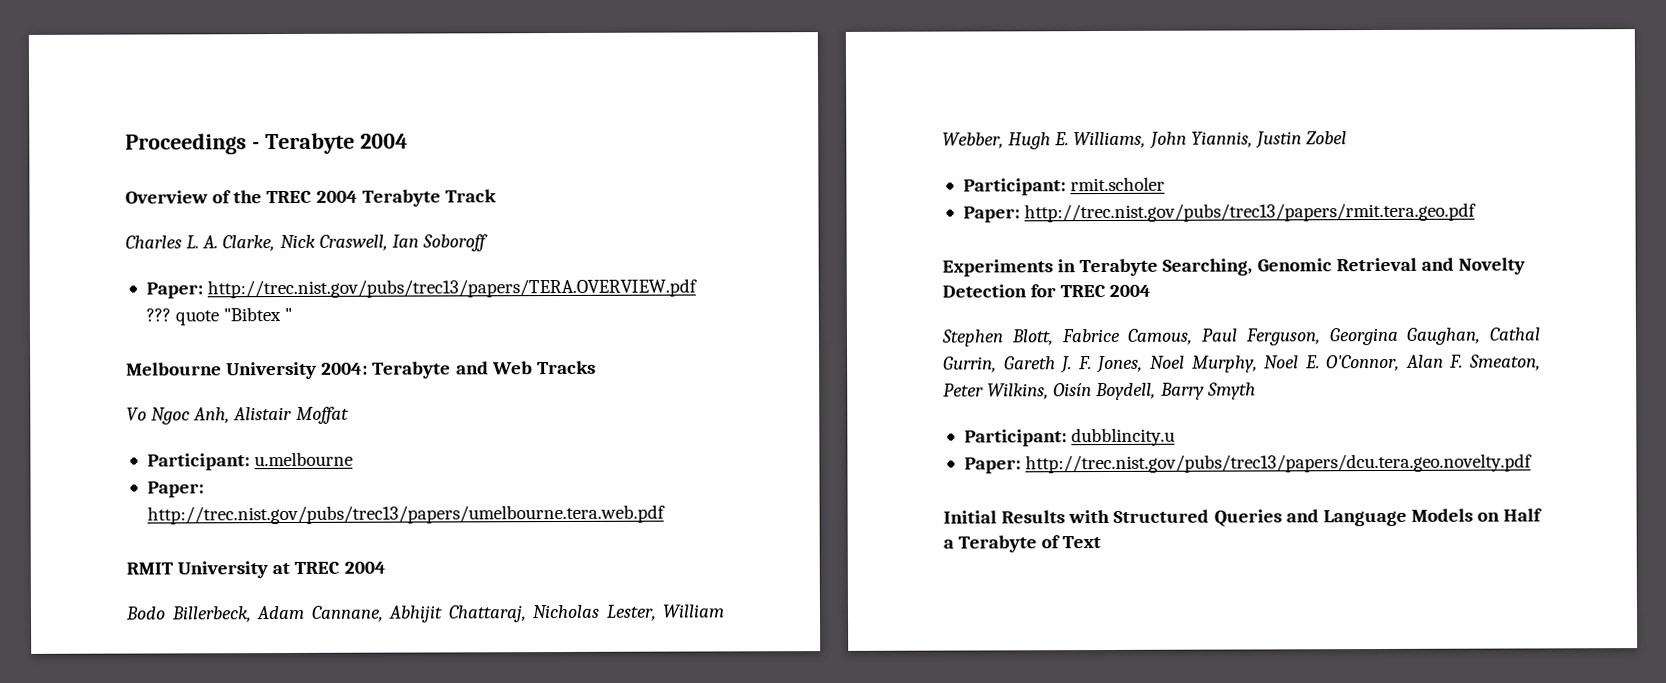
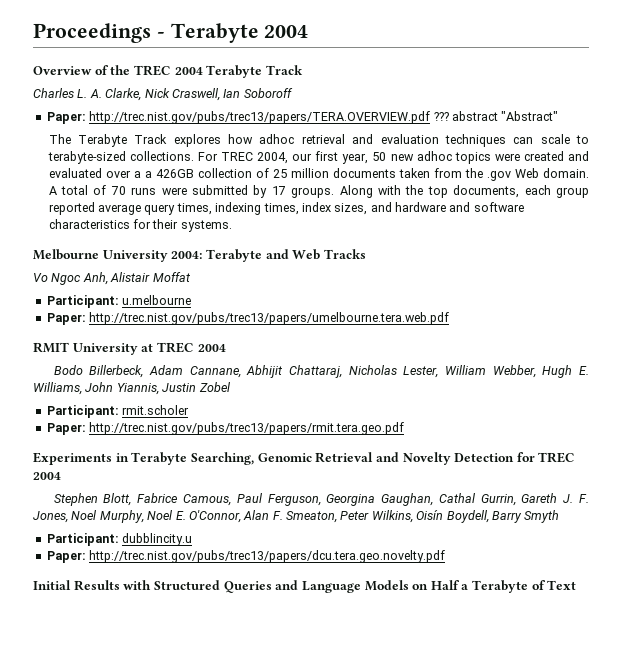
[175,307,293,326] quote "Bibtex " -> [451,111,559,121] [48,134,589,147] [47,151,589,164] [48,168,590,181] [48,185,590,198] [48,202,524,215] [48,219,232,232] abstract "Abstract" // The Terabyte Track explores how adhoc retrieval and evaluation techniques can scale to terabyte-sized collections. For TREC 2004, our first year, 50 new adhoc topics were created and evaluated over a a 426GB collection of 25 million documents taken from the .gov Web domain. A total of 70 runs were submitted by 17 groups. Along with the top documents, each group reported average query times, indexing times, index sizes, and hardware and software characteristics for their systems.

